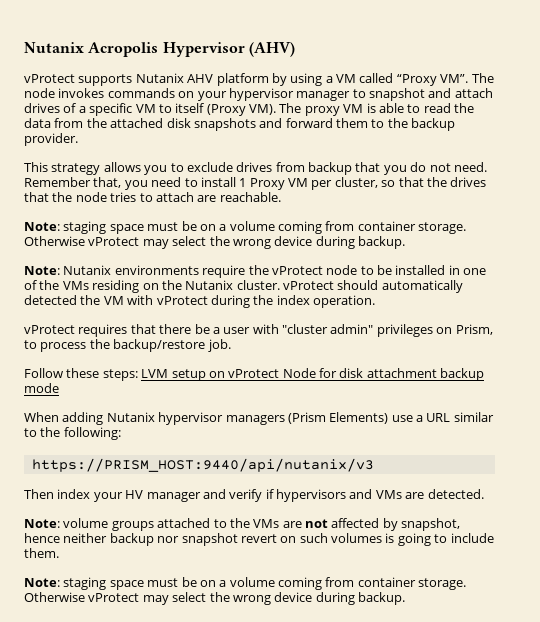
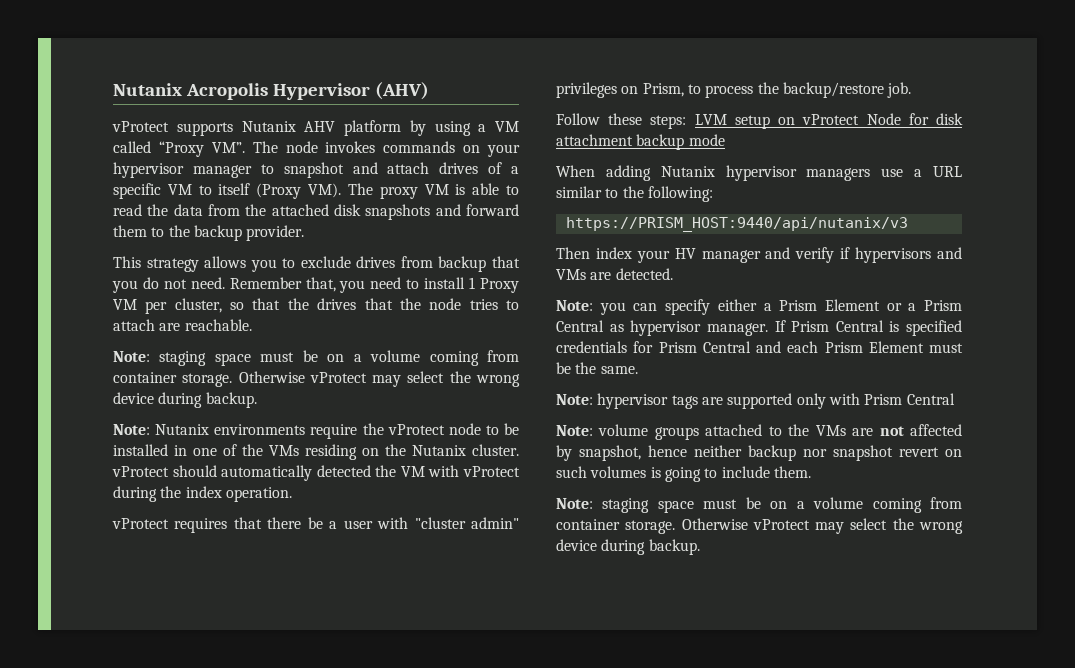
[287,412,389,424] (Prism Elements) -> (871, 174) none
(484, 494) none -> [556,299,962,315] [556,320,962,336] [556,341,963,353] [556,362,638,374] [556,393,955,409] // Note: you can specify either a Prism Element or a Prism Central as hypervisor manager. If Prism Central is specified credentials for Prism Central and each Prism Element must be the same. // Note: hypervisor tags are supported only with Prism Central

